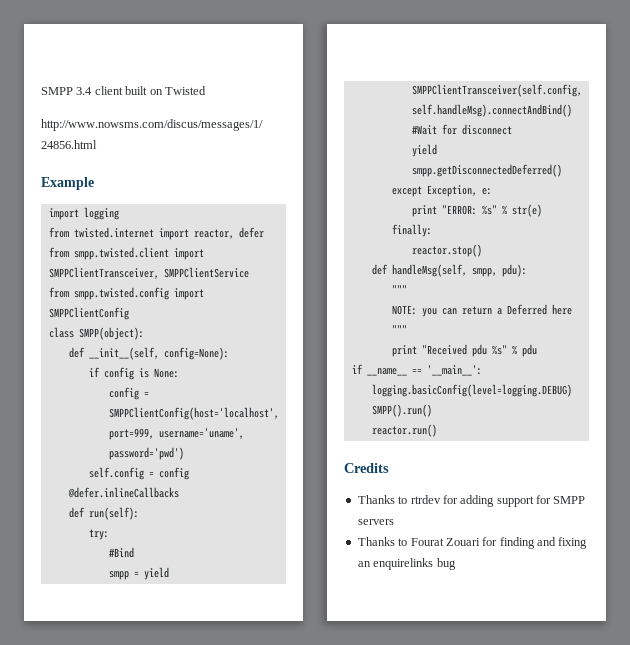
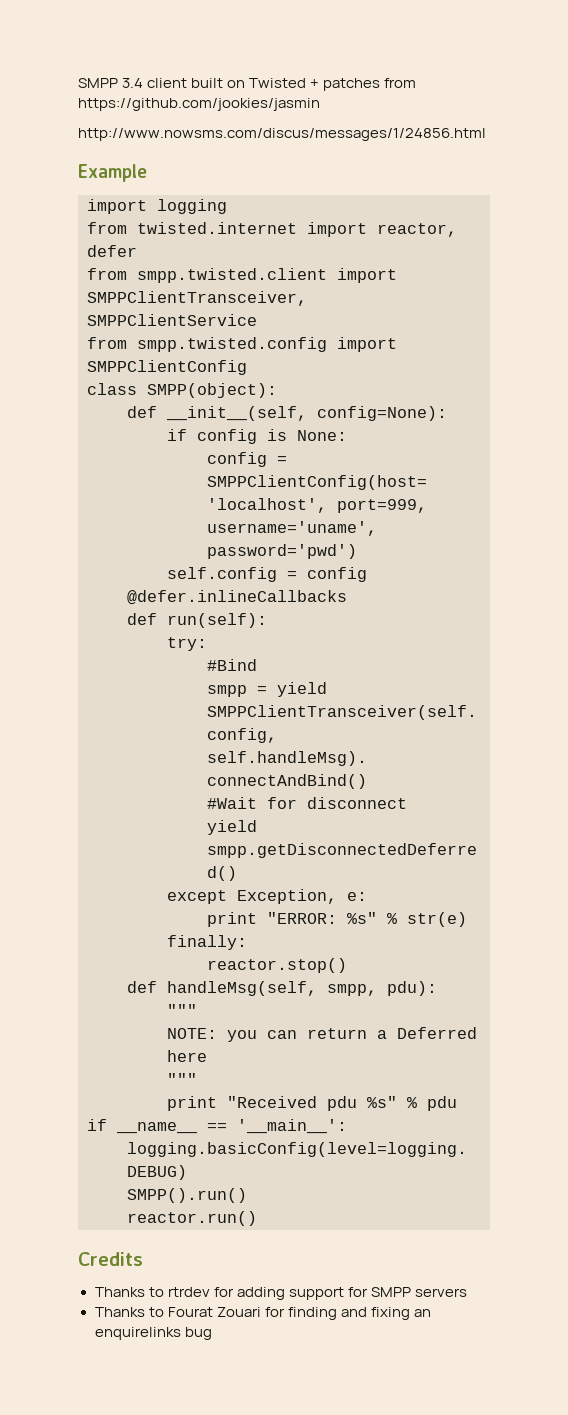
(206, 90) none -> [310,78,417,91] [78,98,320,111] + patches from https://github.com/jookies/jasmin

